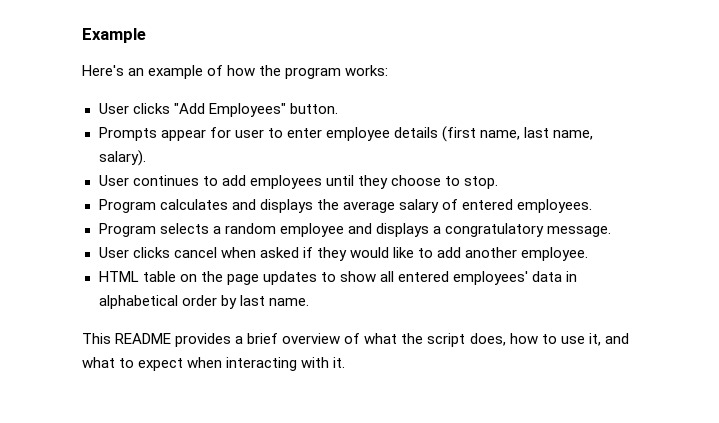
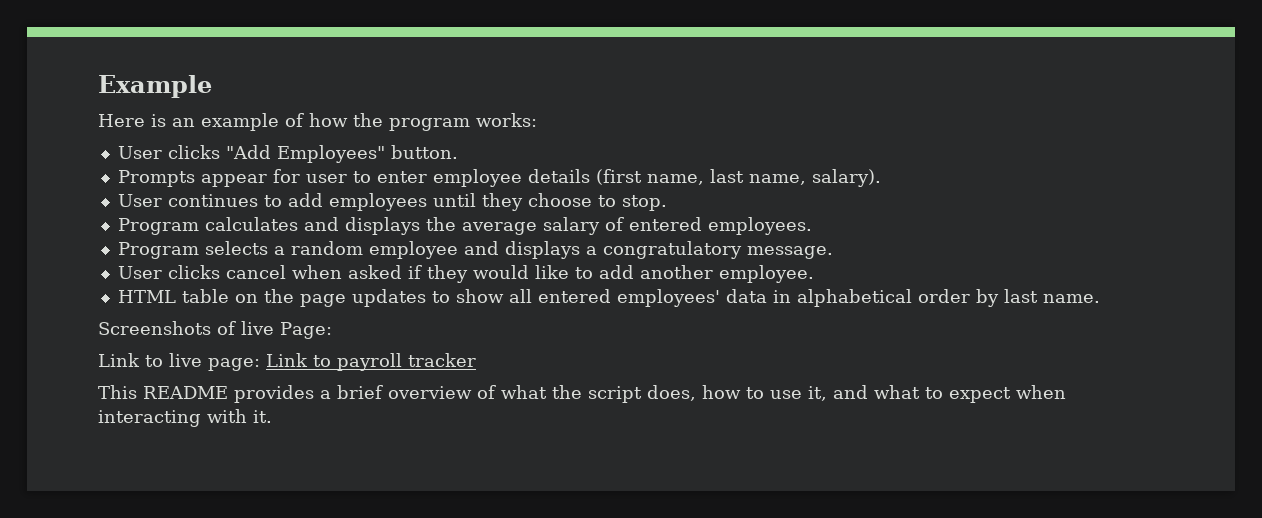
[82,65,124,76] Here's -> [98,114,166,127] Here is
(309, 302) none -> [98,321,332,339] [98,353,476,371] // Screenshots of live Page: // Link to live page: Link to payroll tracker

